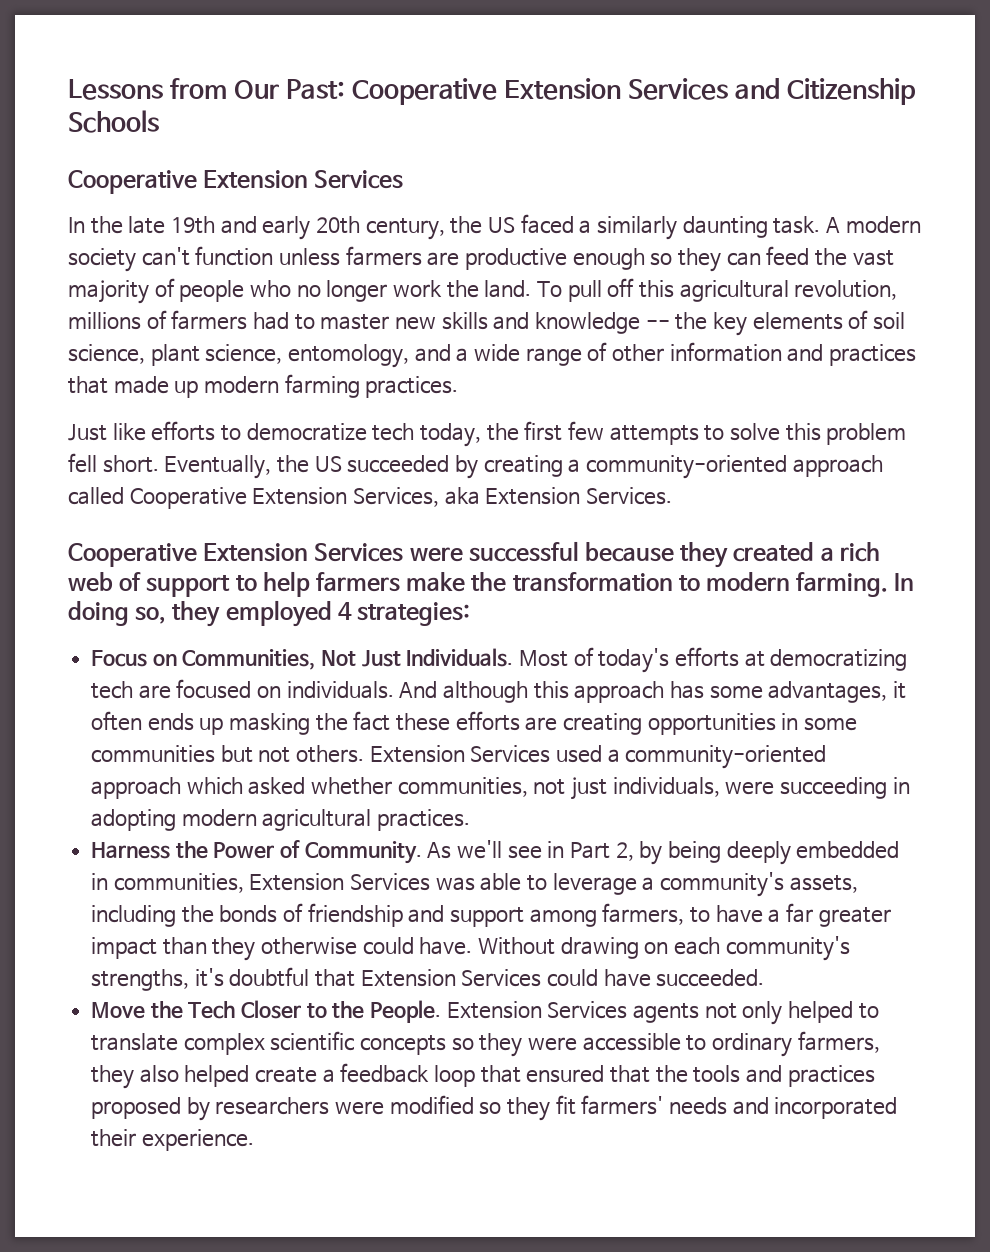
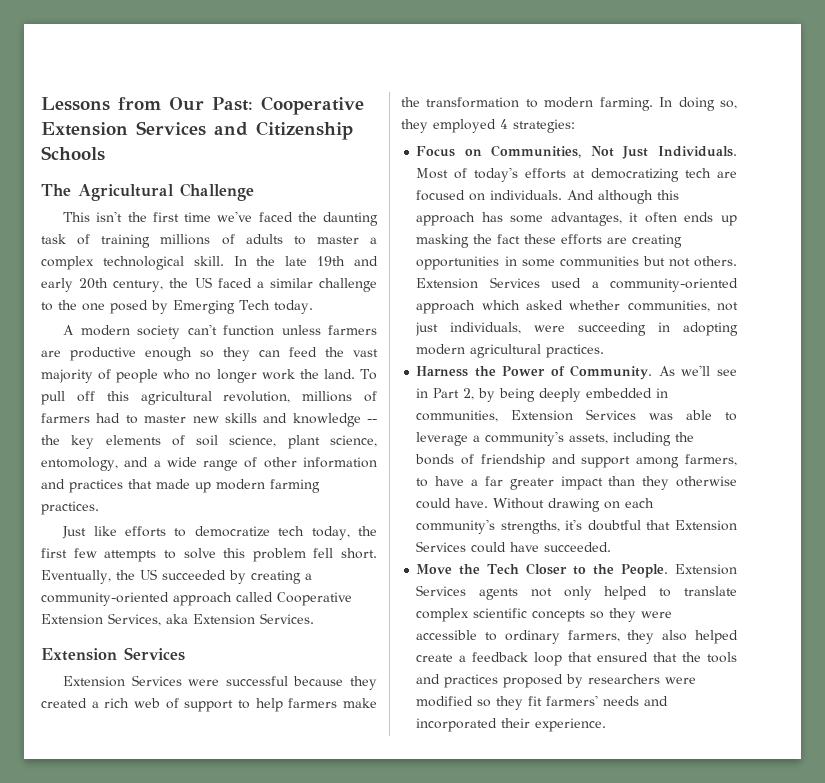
[68,170,404,194] Cooperative Extension Services // -> [41,183,254,201] [63,211,378,226] [41,234,377,248] [41,256,224,270] The Agricultural Challenge // This isn't the first time we've faced the daunting task of training millions of adults to master a complex technological skill.
[596,216,821,240] similarly daunting task. -> [269,278,377,292] [41,300,313,314] similar challenge to the one posed by Emerging Tech today. //
[68,543,197,567] Cooperative -> [41,647,185,661] Extension Services //

